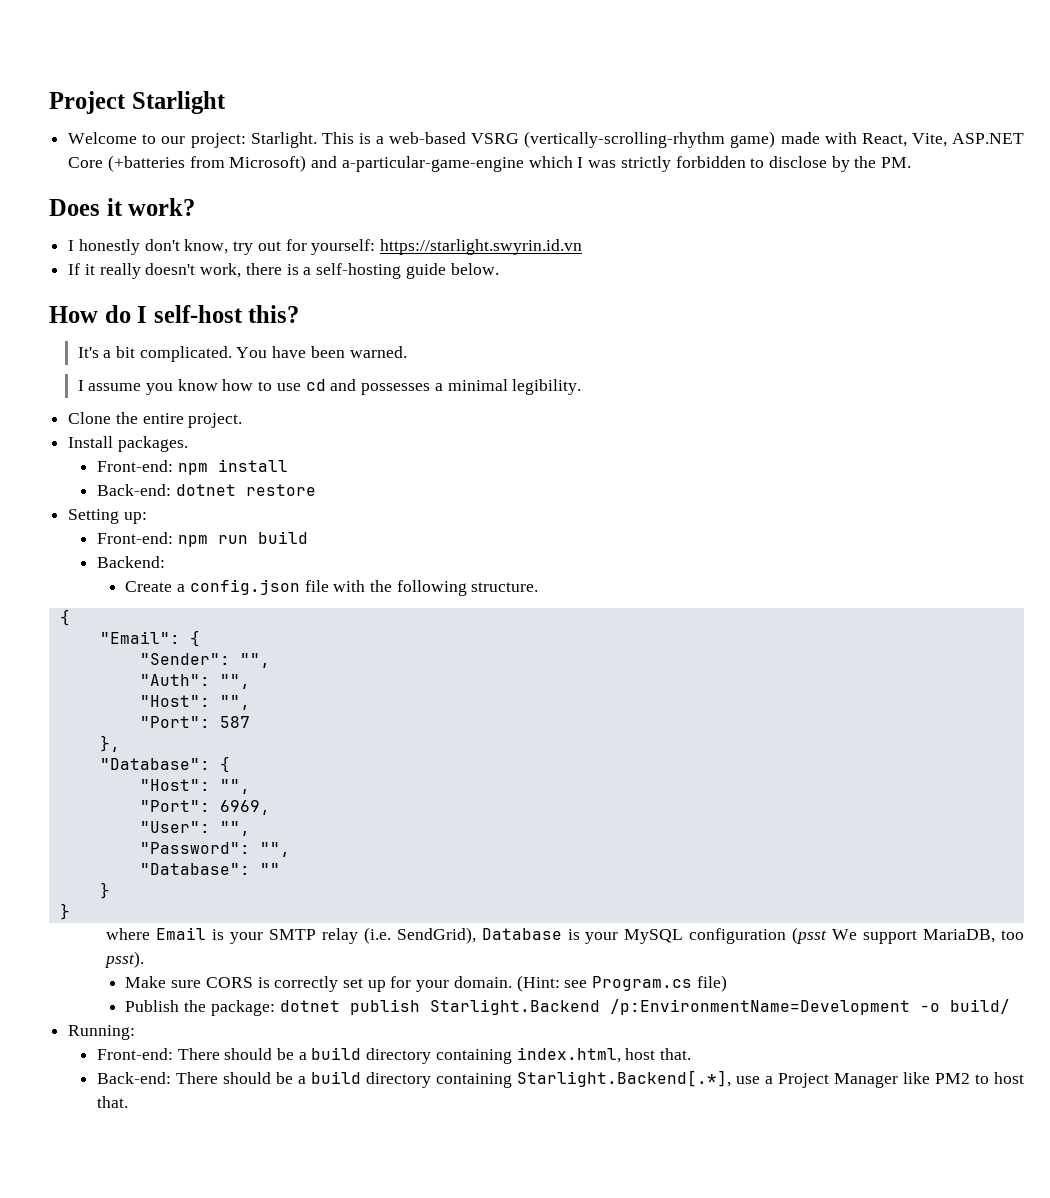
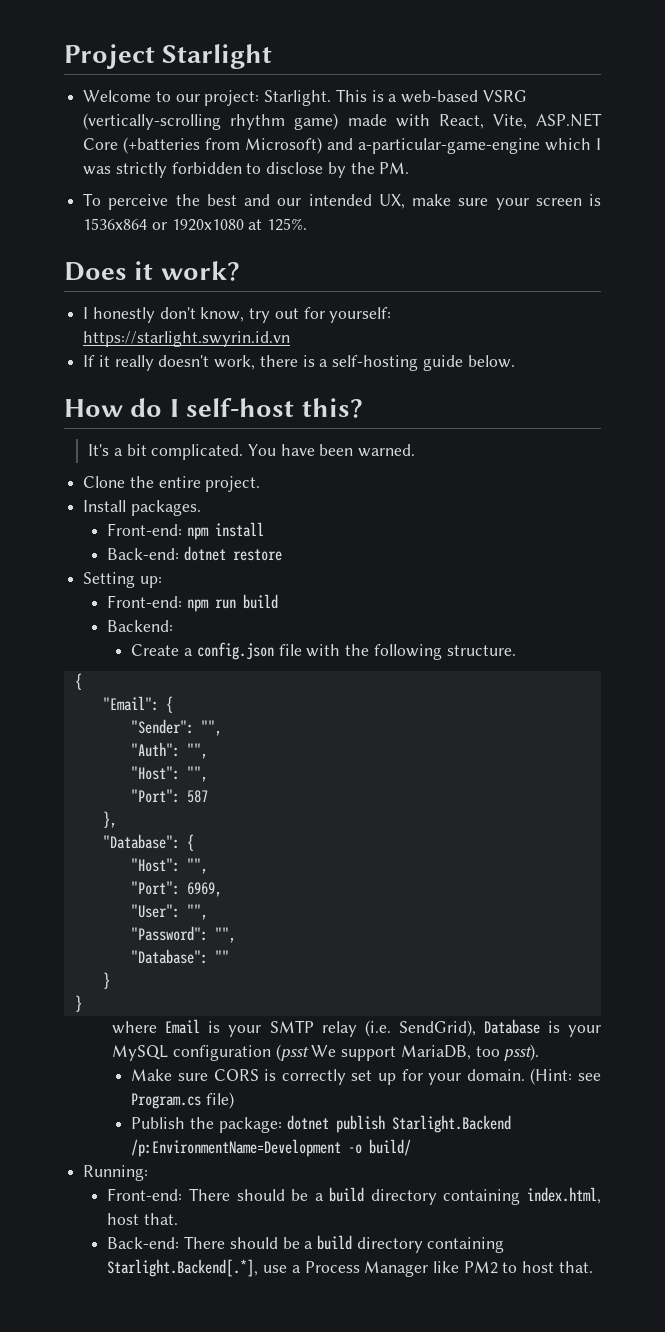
[524,131,726,148] (vertically-scrolling-rhythm -> [83,113,286,130] (vertically-scrolling rhythm
(912, 162) none -> [83,193,602,210] [83,218,308,231] // To perceive the best and our intended UX, make sure your screen is 1536x864 or 1920x1080 at 125%.
[77,379,582,395] // I assume you know how to use cd and possesses a minimal legibility. -> (416, 450) none
[777,1073,829,1088] Project -> [304,1261,360,1273] Process

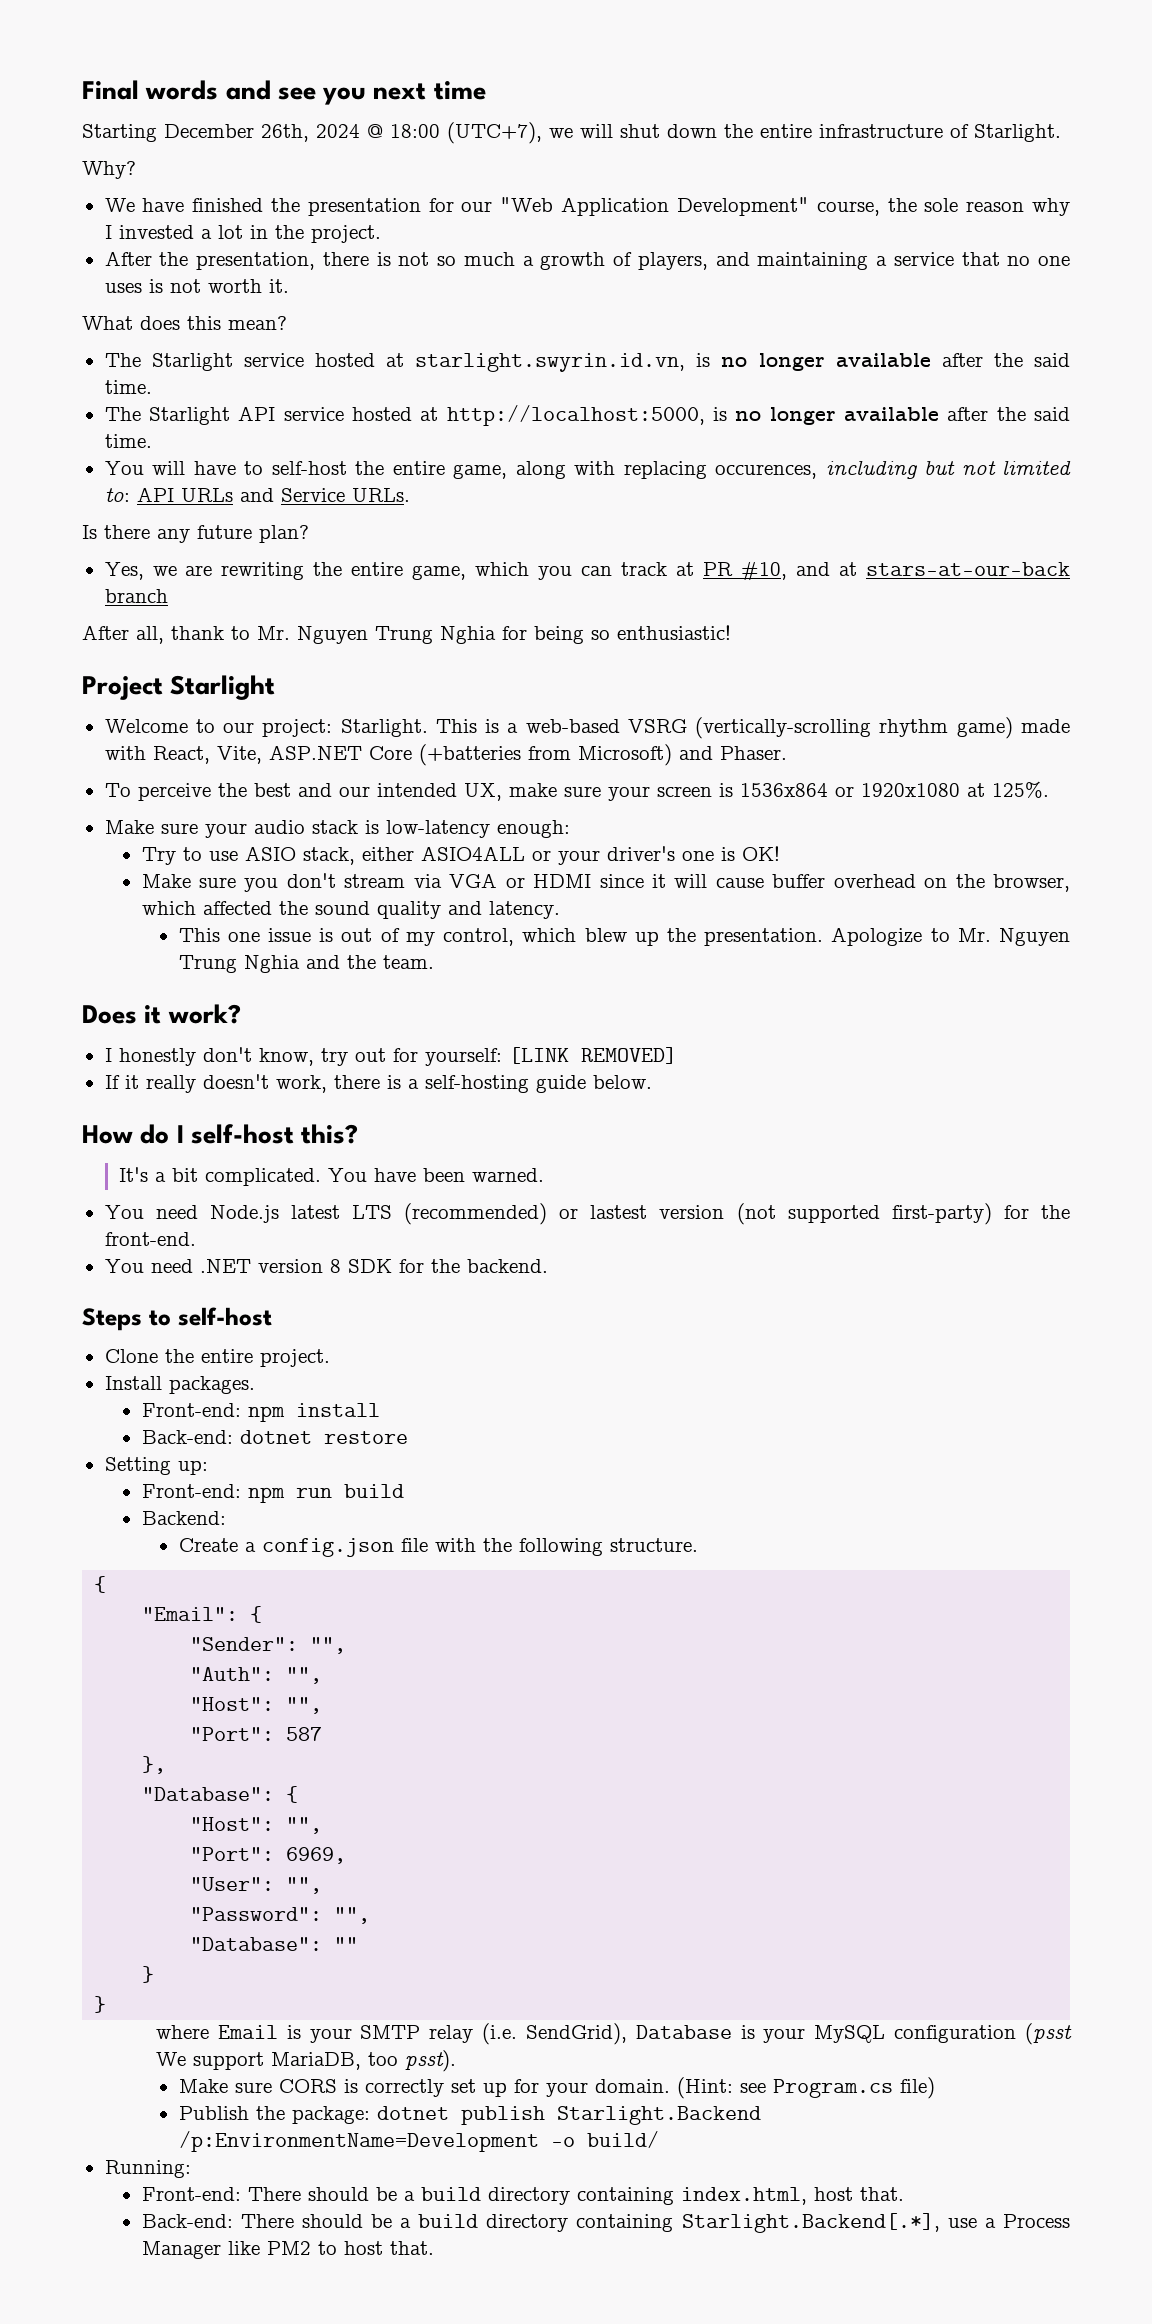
(64, 56) none -> [82,80,486,105] [82,122,1061,144] [82,161,136,179] [104,197,1070,216] [104,225,381,243] [104,251,1071,270] [104,279,289,293] [82,316,287,330] [104,353,1071,372] [104,380,152,394] [104,405,1071,426] [104,434,152,448] [104,460,1071,479] [104,487,410,502] [82,525,309,543] [104,561,1071,581] [104,589,168,603] [82,625,731,644] Final words and see you next time // Starting December 26th, 2024 @ 18:00 (UTC+7), we will shut down the entire infrastructure of Starlight. // Why? // We have finished the presentation for our "Web Application Development" course, the sole reason why I invested a lot in the project. // After the presentation, there is not so much a growth of players, and maintaining a service that no one uses is not worth it. // What does this mean? // The Starlight service hosted at starlight.swyrin.id.vn, is no longer available after the said time. // The Starlight API service hosted at http://localhost:5000, is no longer available after the said time. // You will have to self-host the entire game, along with replacing occurences, including but not limited to: API URLs and Service URLs. // Is there any future plan? // Yes, we are rewriting the entire game, which you can track at PR #10, and at stars-at-our-back branch // After all, thank to Mr. Nguyen Trung Nghia for being so enthusiastic! //
[358,138,601,154] [83,162,410,178] a-particular-game-engine which I was strictly forbidden to disclose by the PM. -> [719,746,787,760] Phaser.
(308, 224) none -> [104,820,570,838] [141,846,780,865] [141,873,1070,892] [141,901,560,919] [178,927,1070,946] [178,955,434,973] // Make sure your audio stack is low-latency enough: // Try to use ASIO stack, either ASIO4ALL or your driver's one is OK! // Make sure you don't stream via VGA or HDMI since it will cause buffer overhead on the browser, which affected the sound quality and latency. // This one issue is out of my control, which blew up the presentation. Apologize to Mr. Nguyen Trung Nghia and the team.
[83,331,291,347] https://starlight.swyrin.id.vn -> [508,1047,677,1064] [LINK REMOVED]
(416, 450) none -> [104,1203,1070,1225] [104,1232,196,1246] [104,1259,548,1273] [82,1307,272,1331] // You need Node.js latest LTS (recommended) or lastest version (not supported first-party) for the front-end. // You need .NET version 8 SDK for the backend. // Steps to self-host

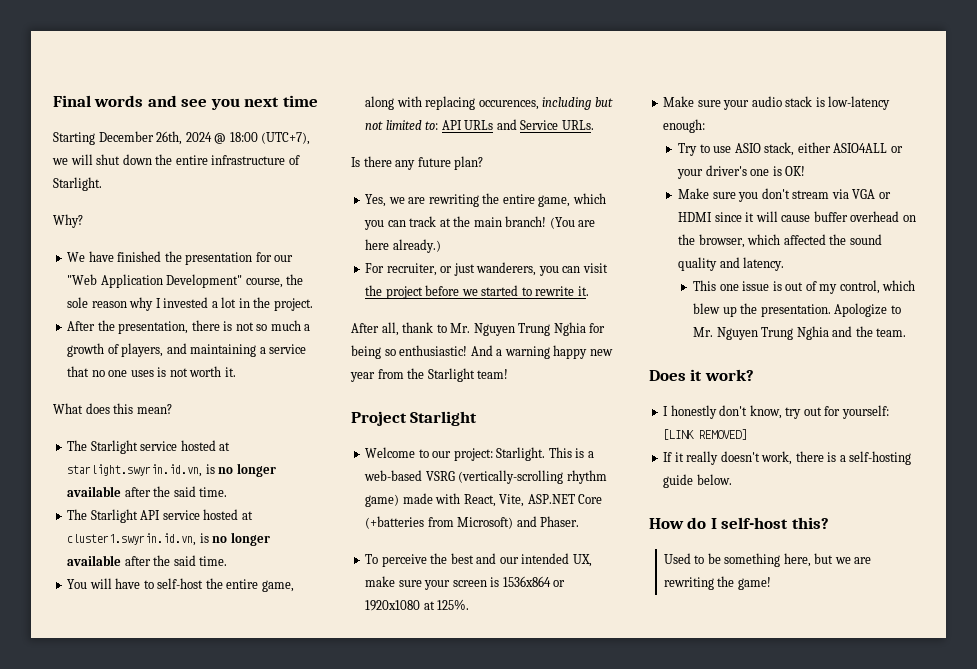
[446,405,705,426] http://localhost:5000, -> [67,533,197,546] cluster1.swyrin.id.vn,
[703,561,1071,581] [104,589,168,603] PR #10, and at stars-at-our-back branch -> [453,216,596,229] [365,239,441,253] [365,262,608,276] [365,285,589,299] the main branch! (You are here already.) // For recruiter, or just wanderers, you can visit the project before we started to rewrite it.
(731, 632) none -> [470,345,613,359] [350,368,509,382] And a warning happy new year from the Starlight team!
[119,1167,545,1186] [104,1203,1070,1225] [104,1232,196,1246] [104,1259,548,1273] [82,1307,272,1331] [104,1349,330,1367] [104,1376,255,1394] [141,1403,380,1422] [141,1430,408,1444] [104,1457,208,1475] [141,1484,404,1503] [141,1511,226,1525] [178,1538,698,1557] [94,1576,107,1593] [142,1606,263,1623] [190,1637,347,1654] [190,1667,323,1684] [190,1697,323,1714] [190,1727,323,1741] [142,1756,167,1774] [142,1786,299,1803] [190,1817,323,1834] [190,1847,347,1864] [190,1877,323,1894] [190,1907,371,1924] [190,1937,359,1951] [142,1966,155,1983] [94,1996,107,2013] [156,2023,1072,2045] [156,2050,457,2072] [178,2077,935,2099] [178,2106,761,2125] [178,2131,659,2152] [104,2160,191,2178] [141,2187,904,2205] [141,2213,1070,2233] [141,2241,434,2259] It's a bit complicated. You have been warned. // You need Node.js latest LTS (recommended) or lastest version (not supported first-party) for the front-end. // You need .NET version 8 SDK for the backend. // Steps to self-host // Clone the entire project. // Install packages. // Front-end: npm install // Back-end: dotnet restore // Setting up: // Front-end: npm run build // Backend: // Create a config.json file with the following structure. // { // "Email": { // "Sender": "", // "Auth": "", // "Host": "", // "Port": 587 // }, // "Database": { // "Host": "", // "Port": 6969, // "User": "", // "Password": "", // "Database": "" // } // } // where Email is your SMTP relay (i.e. SendGrid), Database is your MySQL configuration (psst We support MariaDB, too psst). // Make sure CORS is correctly set up for your domain. (Hint: see Program.cs file) // Publish the package: dotnet publish Starlight.Backend /p:EnvironmentName=Development -o build/ // Running: // Front-end: There should be a build directory containing index.html, host that. // Back-end: There should be a build directory containing Starlight.Backend[.*], use a Process Manager like PM2 to host that. -> [663,553,872,567] [663,576,771,590] Used to be something here, but we are rewriting the game!

